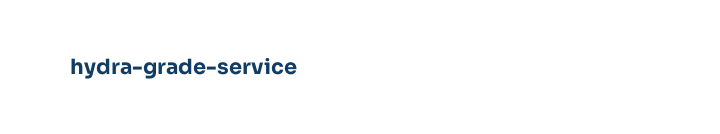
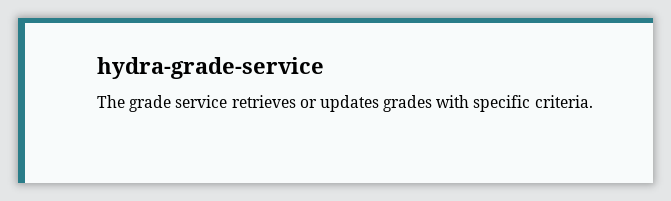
(297, 68) none -> [97,95,593,112] // The grade service retrieves or updates grades with specific criteria.

